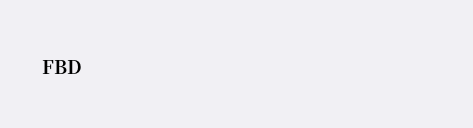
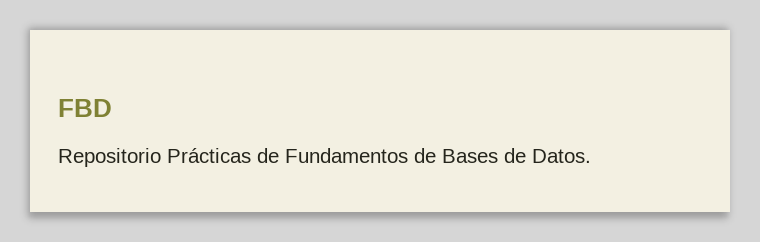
(82, 67) none -> [58,148,591,167] // Repositorio Prácticas de Fundamentos de Bases de Datos.

